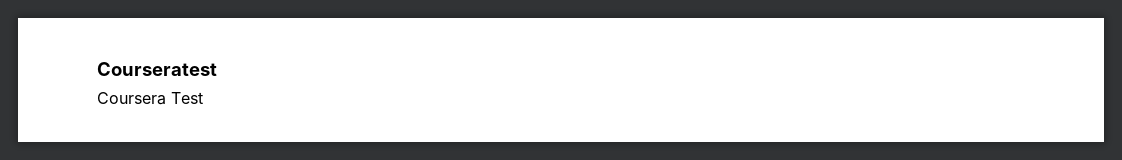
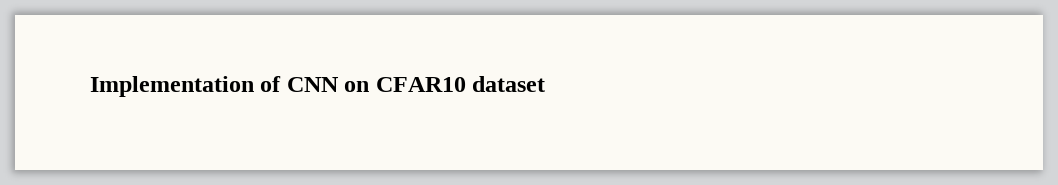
[97,62,217,76] [97,92,203,105] Courseratest // Coursera Test -> [90,76,546,97] Implementation of CNN on CFAR10 dataset

